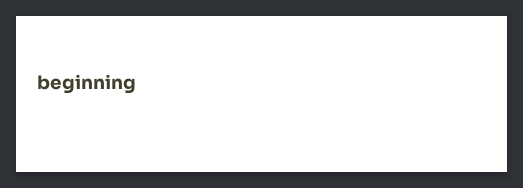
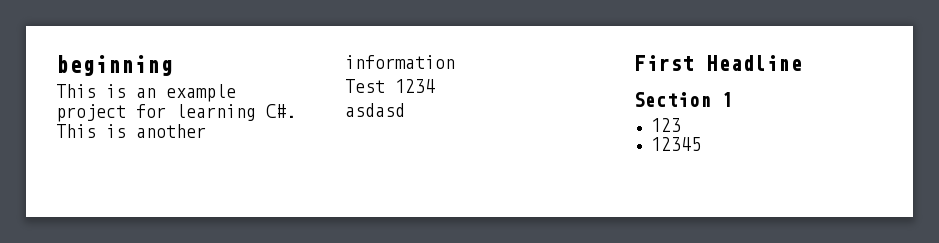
(136, 84) none -> [56,84,236,102] [56,104,296,122] [56,124,206,138] [345,55,455,69] [345,79,435,93] [345,103,405,117] [634,55,802,71] [634,92,733,107] [650,118,681,132] [650,137,701,151] // This is an example project for learning C#. This is another information // Test 1234 // asdasd // First Headline // Section 1 // 123 // 12345

